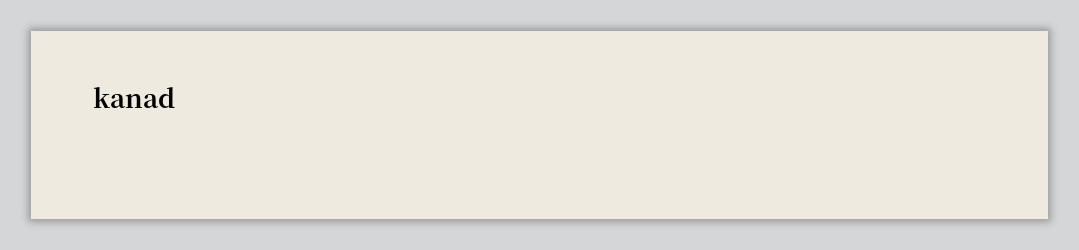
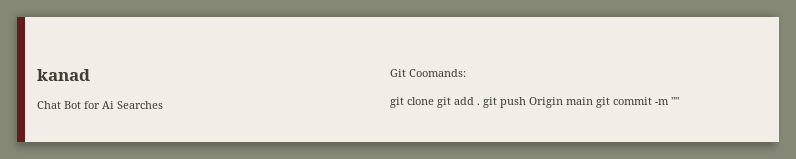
(175, 97) none -> [37,101,163,109] [390,69,466,77] [390,97,679,108] // Chat Bot for Ai Searches // Git Coomands: // git clone git add . git push Origin main git commit -m ""

